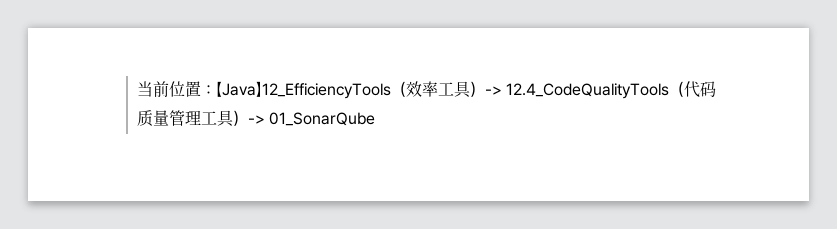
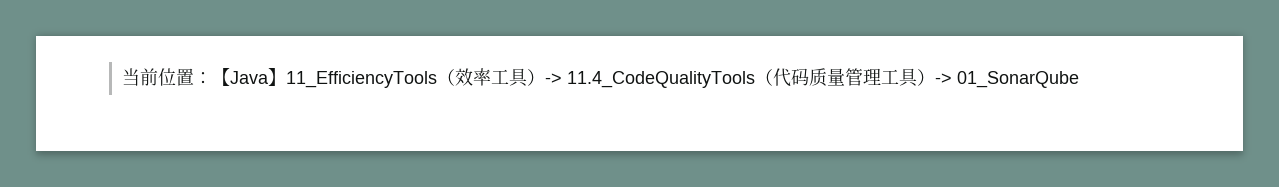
[261,83,391,99] 12_EfficiencyTools -> [285,71,437,88] 11_EfficiencyTools
[506,83,670,99] 12.4_CodeQualityTools -> [566,71,755,88] 11.4_CodeQualityTools

